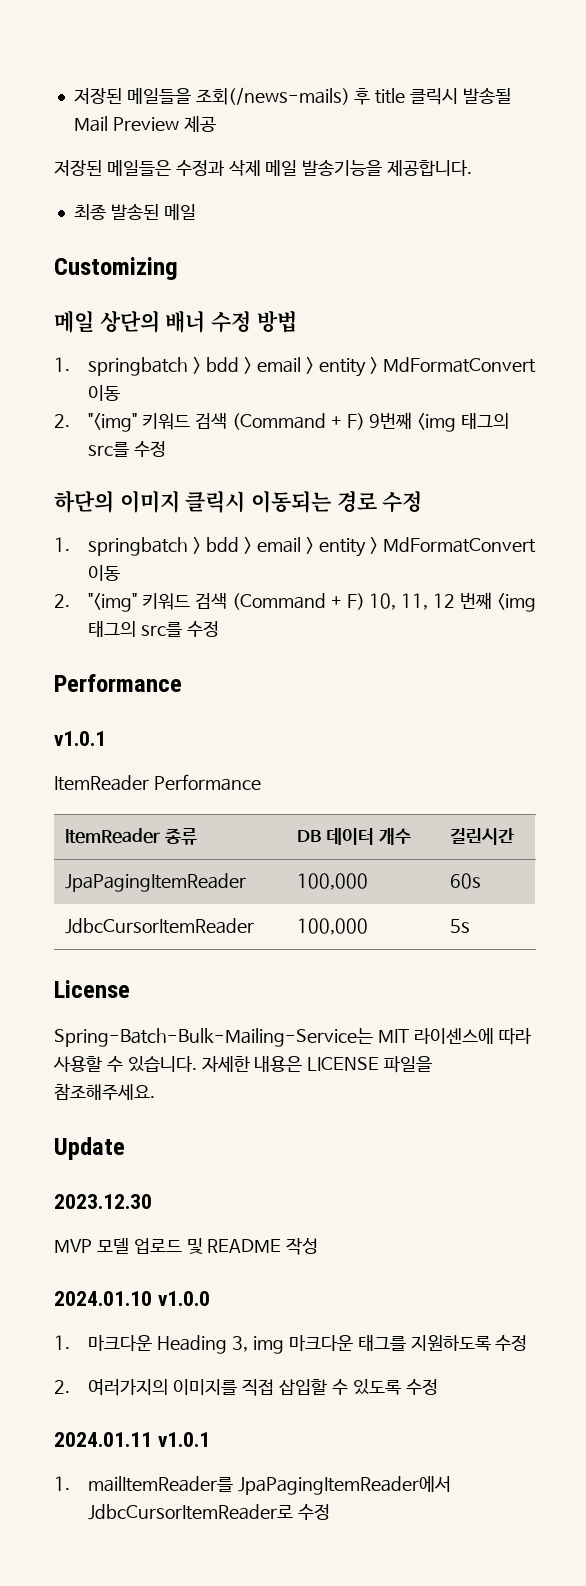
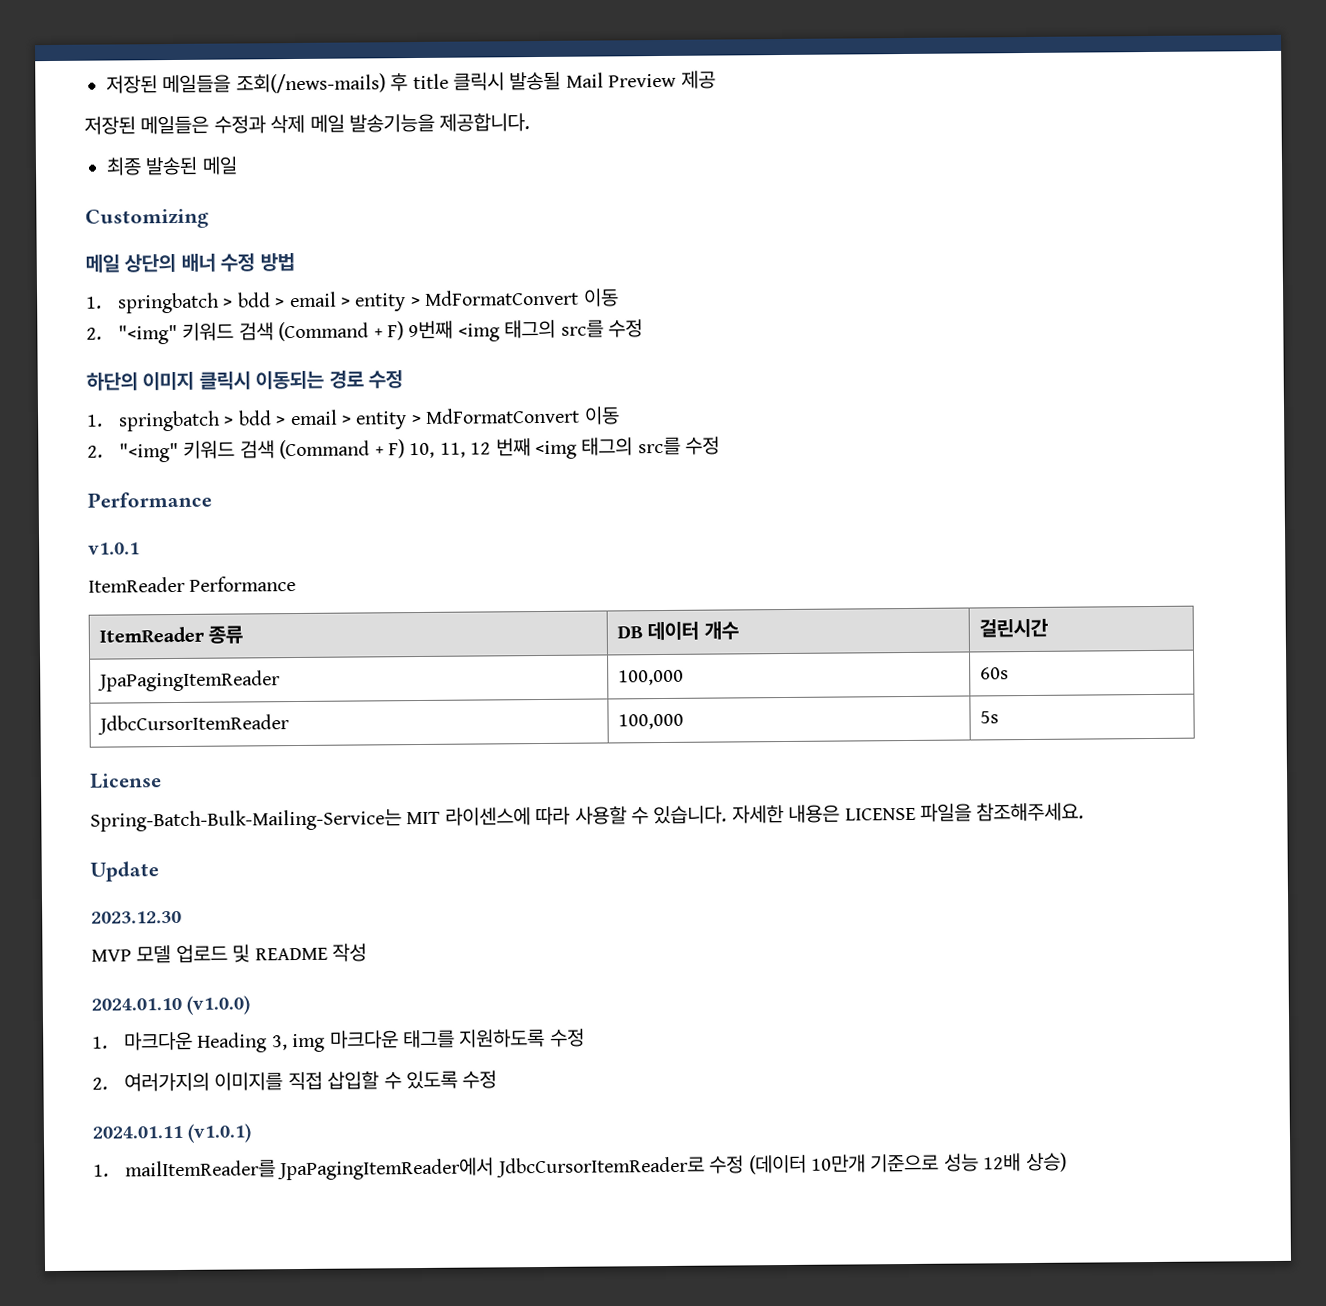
[157,1291,210,1306] v1.0.0 -> [186,995,251,1015] (v1.0.0)
[157,1432,210,1447] v1.0.1 -> [187,1123,253,1143] (v1.0.1)
(331, 1512) none -> [748,1152,1067,1175] (데이터 10만개 기준으로 성능 12배 상승)

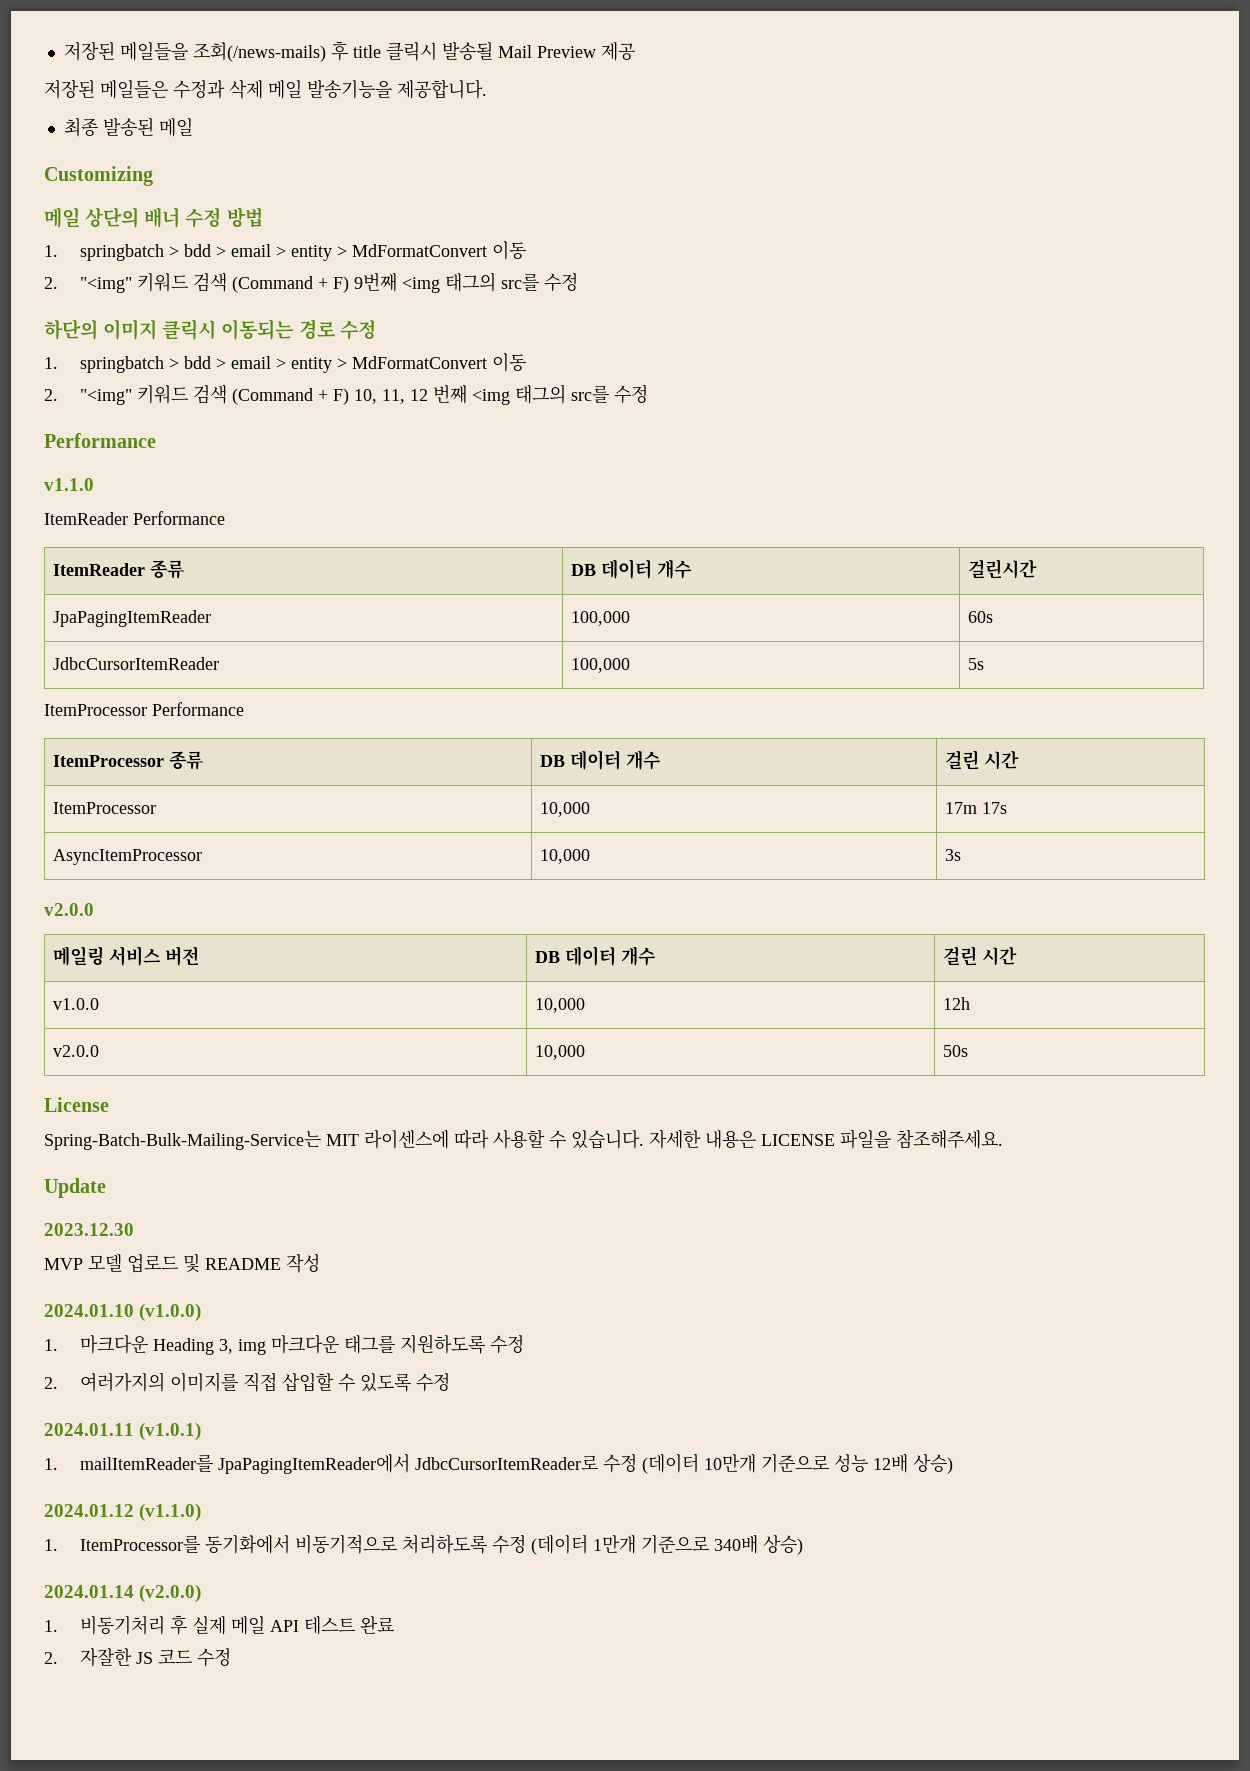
[88,542,140,555] v1.0.1 -> [44,478,94,491] v1.1.0
(1000, 717) none -> [44,702,244,716] [53,751,205,770] [540,750,662,770] [945,750,1020,770] [53,802,157,814] [540,802,591,817] [945,802,1008,814] [53,849,203,865] [540,849,591,864] [945,849,962,861] [44,903,94,916] [53,946,200,966] [535,946,657,966] [943,946,1018,966] [53,998,100,1010] [535,998,586,1013] [943,997,971,1010] [53,1045,100,1057] [535,1045,586,1060] [943,1045,969,1057] // ItemProcessor Performance // ItemProcessor 종류 | DB 데이터 개수 | 걸린 시간 // ItemProcessor | 10,000 | 17m 17s // AsyncItemProcessor | 10,000 | 3s // v2.0.0 // 메일링 서비스 버전 | DB 데이터 개수 | 걸린 시간 // v1.0.0 | 10,000 | 12h // v2.0.0 | 10,000 | 50s
(1067, 1162) none -> [44,1503,202,1522] [44,1534,803,1555] [44,1584,202,1603] [44,1615,394,1635] [44,1647,231,1667] // 2024.01.12 (v1.1.0) // 1. ItemProcessor를 동기화에서 비동기적으로 처리하도록 수정 (데이터 1만개 기준으로 340배 상승) // 2024.01.14 (v2.0.0) // 1. 비동기처리 후 실제 메일 API 테스트 완료 // 2. 자잘한 JS 코드 수정

